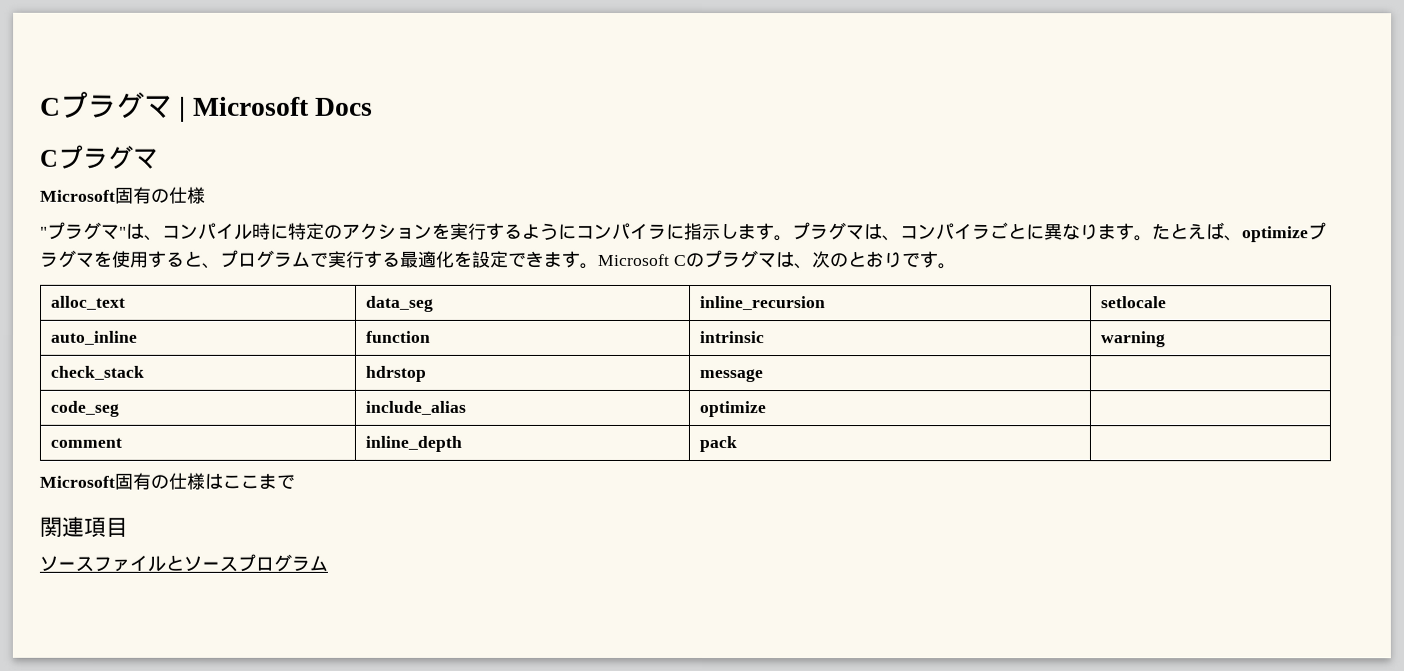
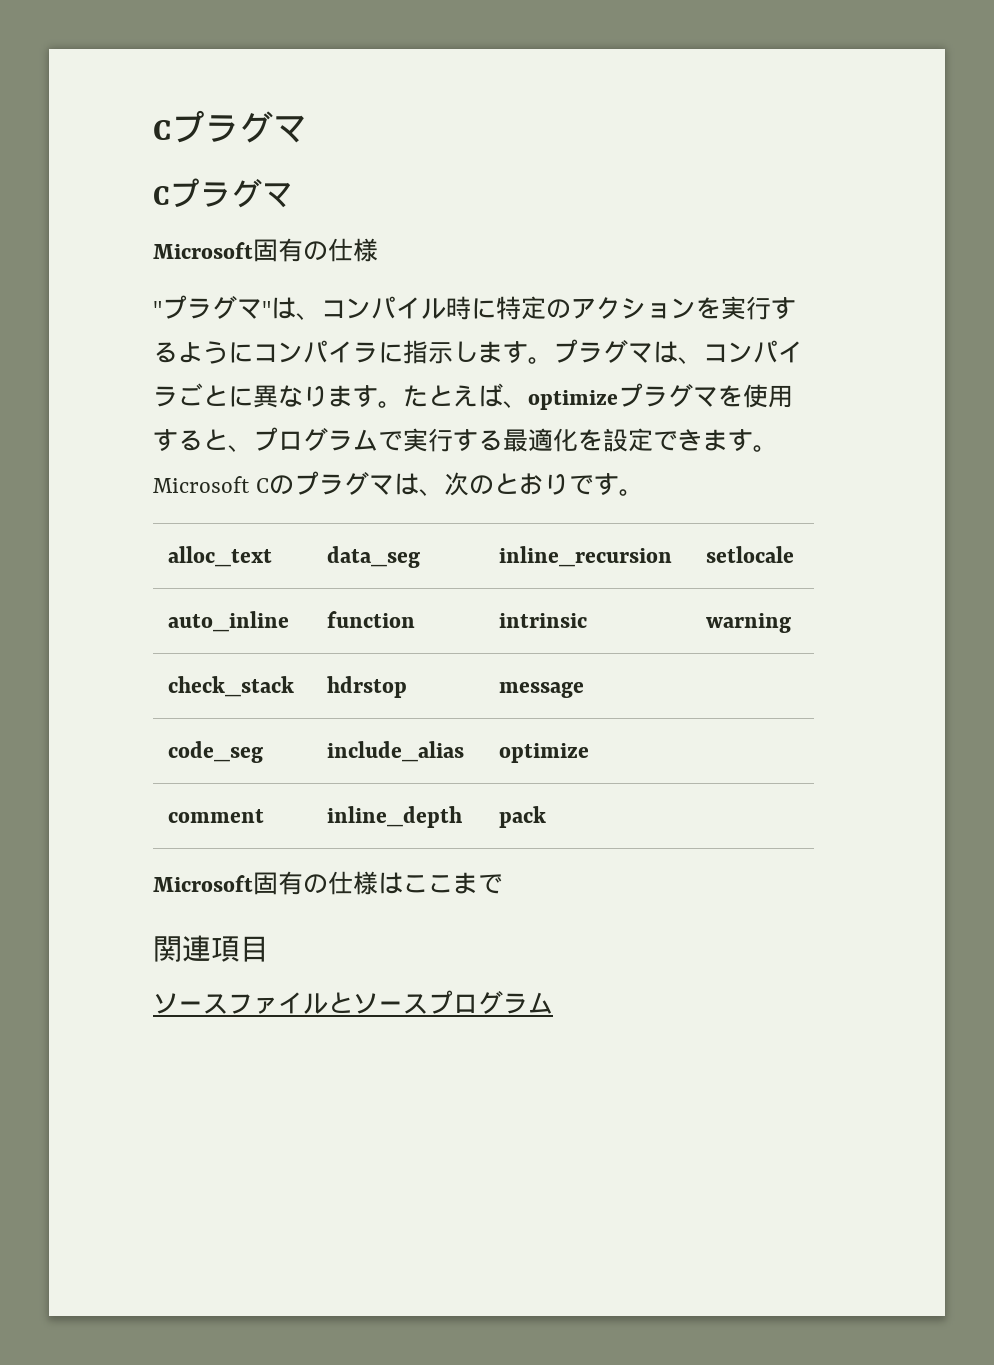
[40,91,374,122] Cプラグマ | Microsoft Docs -> [153,110,307,143] Cプラグマ

